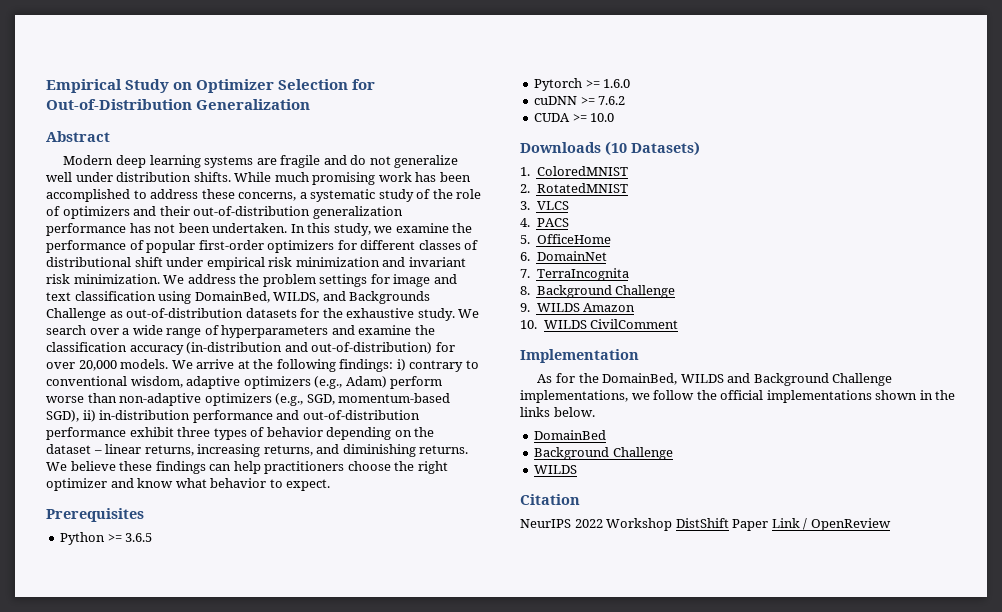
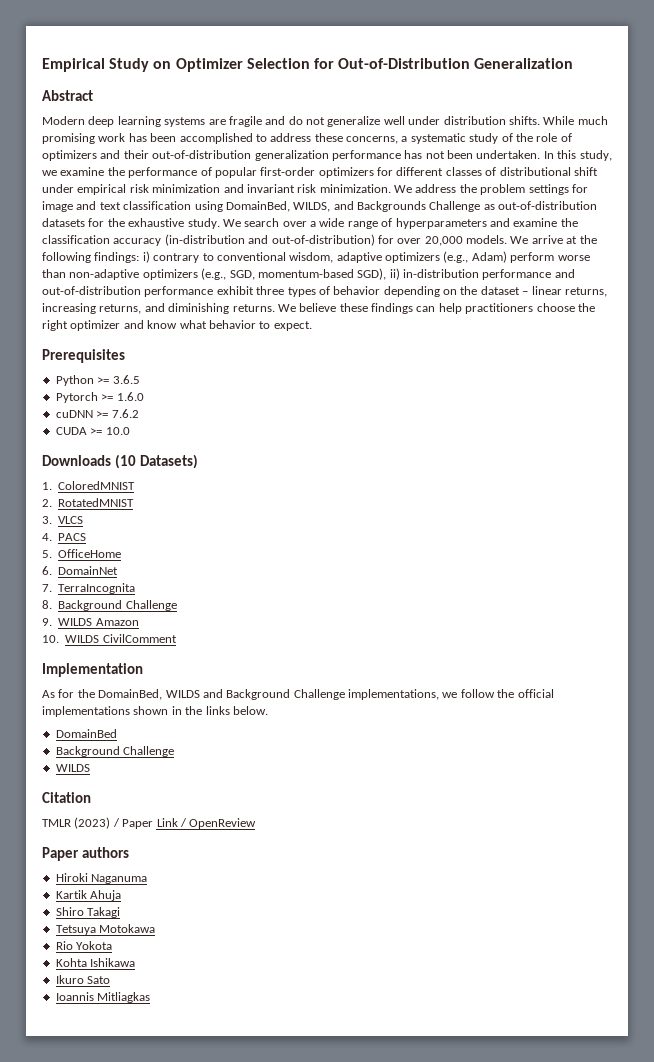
[520,518,729,531] NeurIPS 2022 Workshop DistShift -> [42,817,120,829] TMLR (2023) /
(891, 524) none -> [42,847,129,861] [55,873,148,884] [55,890,122,901] [55,907,121,918] [55,924,156,935] [55,941,113,950] [55,958,136,967] [55,975,111,984] [55,992,151,1003] // Paper authors // Hiroki Naganuma // Kartik Ahuja // Shiro Takagi // Tetsuya Motokawa // Rio Yokota // Kohta Ishikawa // Ikuro Sato // Ioannis Mitliagkas

